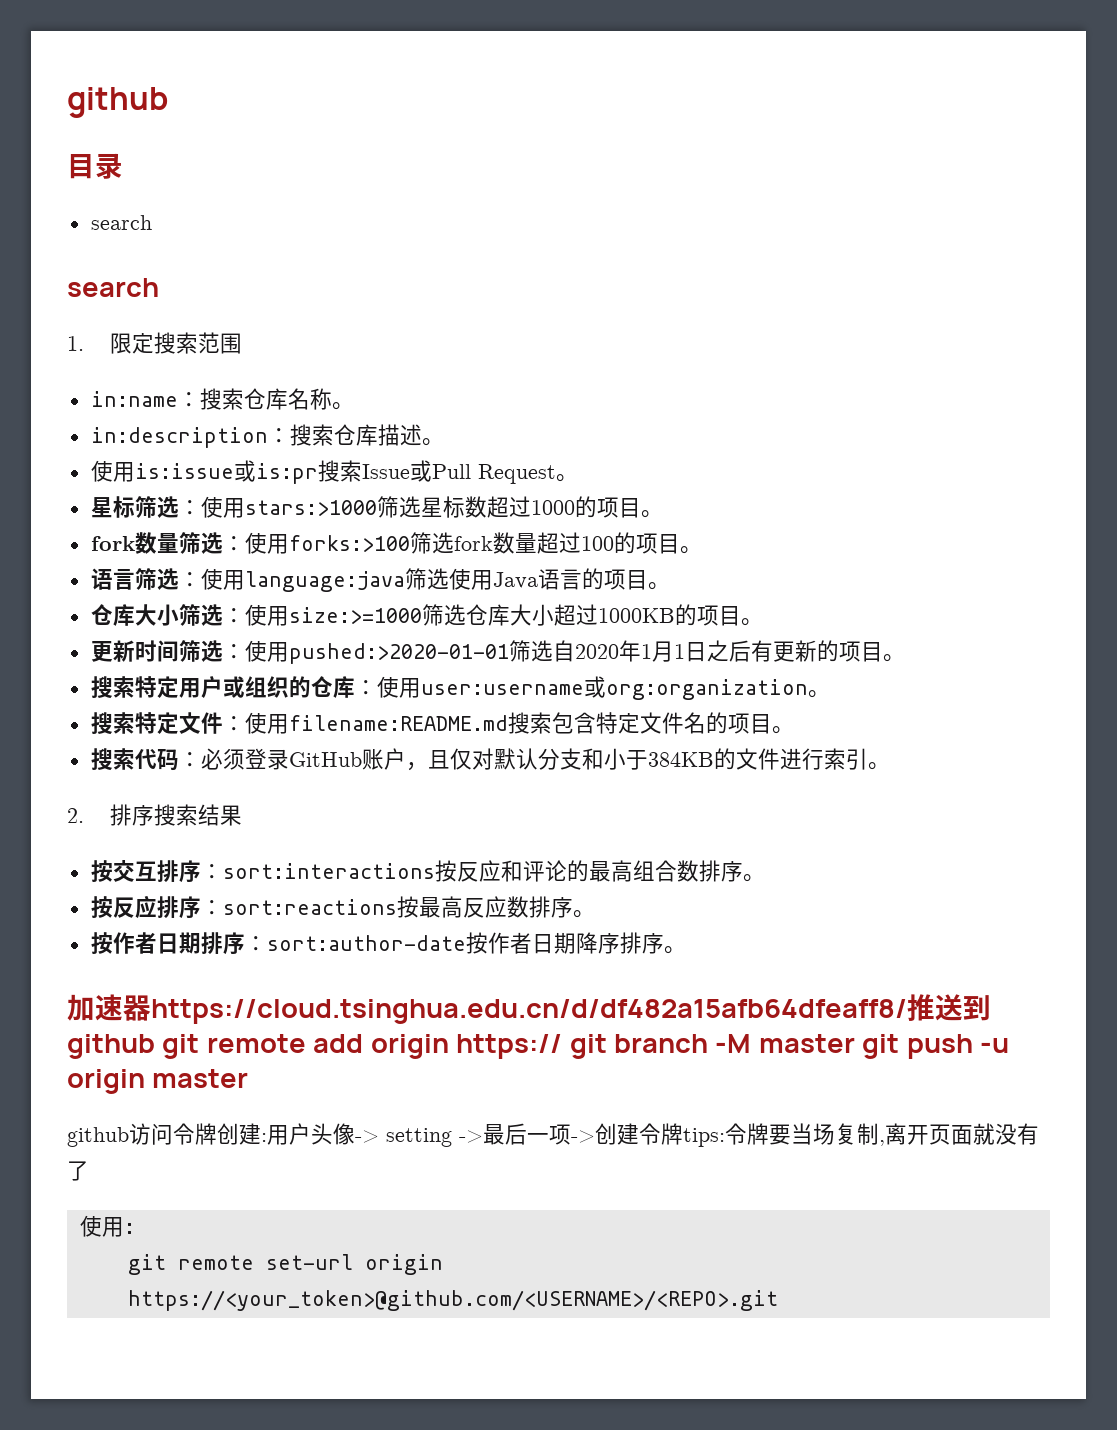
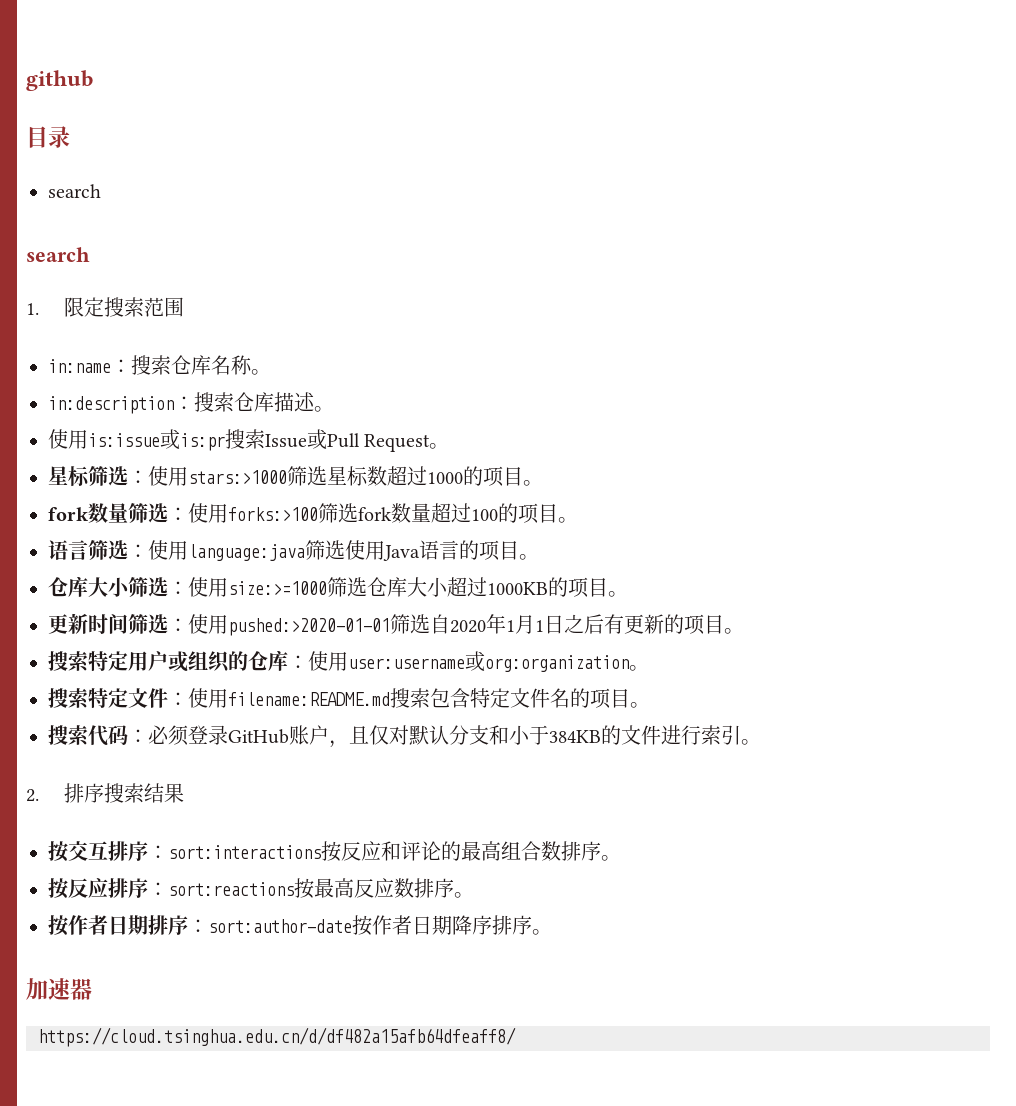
[151,994,991,1024] [67,1034,1010,1059] [67,1069,249,1094] [67,1123,1039,1147] [67,1161,89,1181] [79,1215,135,1237] [127,1254,443,1275] [127,1290,778,1311] https://cloud.tsinghua.edu.cn/d/df482a15afb64dfeaff8/推送到github git remote add origin https:// git branch -M master git push -u origin master // github访问令牌创建:用户头像-> setting ->最后一项->创建令牌tips:令牌要当场复制,离开页面就没有了 // 使用: // git remote set-url origin https://<your_token>@github.com/<USERNAME>/<REPO>.git -> [38,1027,516,1047] // https://cloud.tsinghua.edu.cn/d/df482a15afb64dfeaff8/

